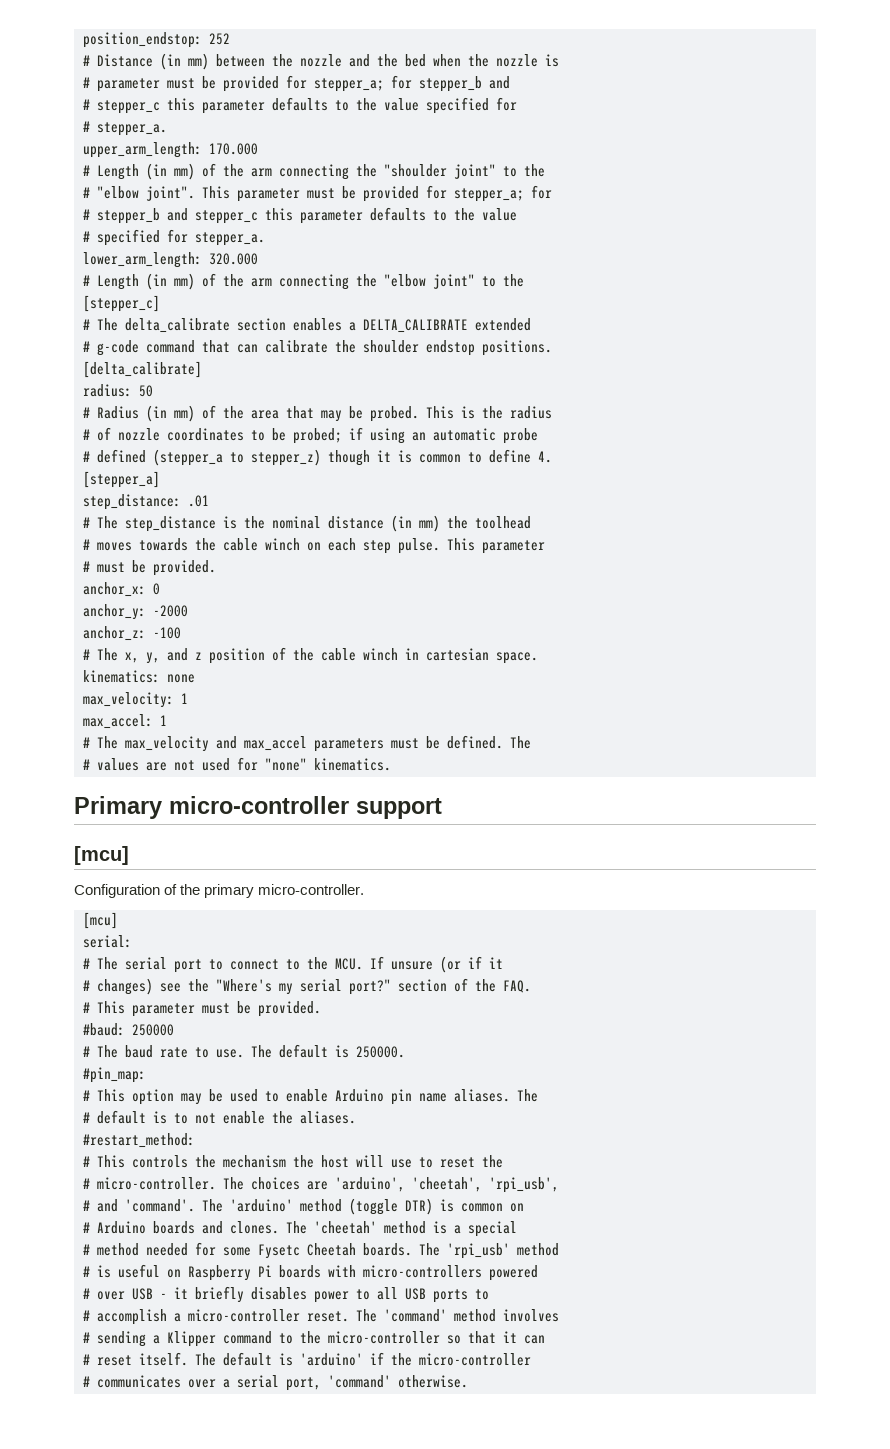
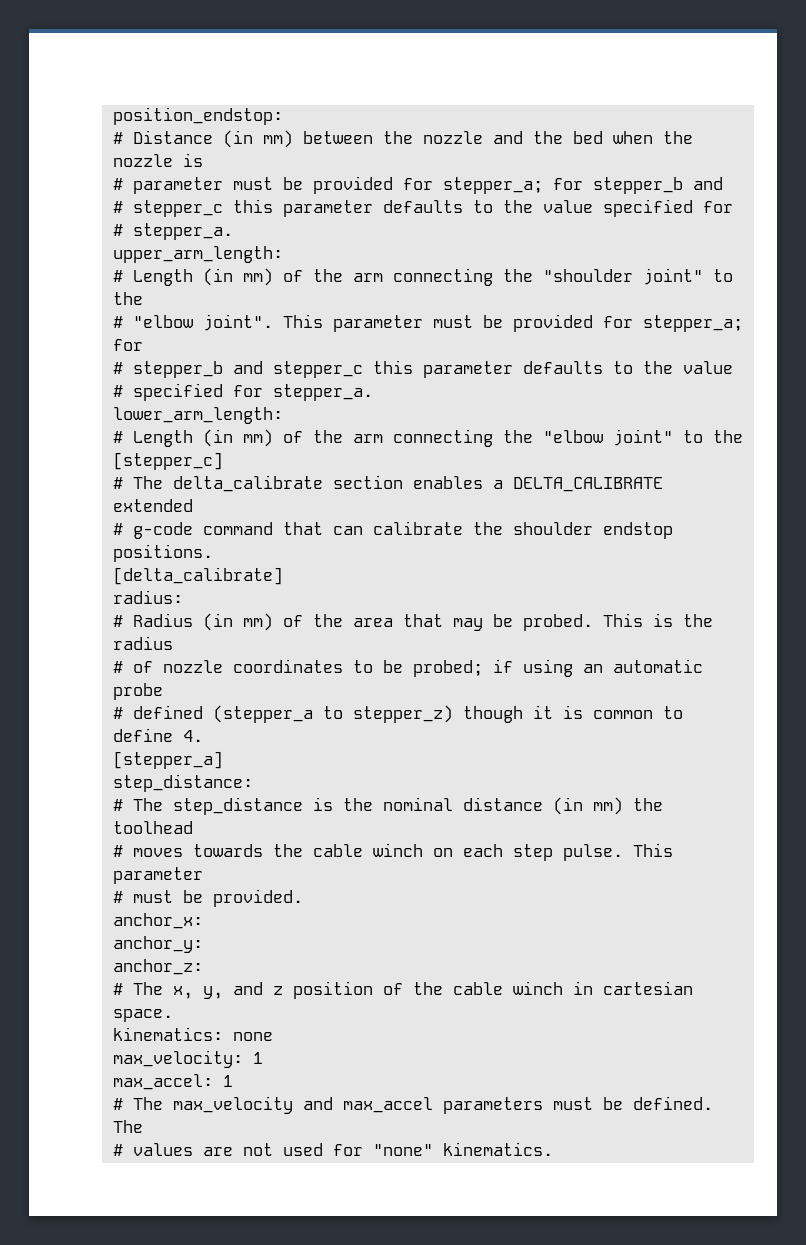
[209,33,230,45] 252 -> (283, 116) none
[209,143,258,155] 170.000 -> (283, 254) none
[209,253,258,265] 320.000 -> (283, 415) none
[139,385,153,397] 50 -> (183, 597) none
[188,495,209,507] .01 -> (253, 783) none
[153,583,160,595] 0 -> (203, 921) none
[153,605,188,617] -2000 -> (203, 944) none
[153,627,181,639] -100 -> (203, 967) none
[74,796,442,819] [74,846,129,865] [74,884,365,898] [83,912,118,929] [83,935,132,948] [83,956,503,973] [83,978,531,995] [83,1001,321,1017] [83,1023,174,1036] [83,1044,405,1058] [83,1067,146,1083] [83,1089,538,1105] [83,1110,356,1124] [83,1133,195,1148] [83,1155,503,1168] [83,1177,559,1193] [83,1198,524,1215] [83,1221,517,1237] [83,1242,559,1259] [83,1264,538,1281] [83,1286,489,1303] [83,1309,559,1325] [83,1331,545,1347] [83,1352,531,1366] [83,1375,468,1391] // Primary micro-controller support // [mcu] // Configuration of the primary micro-controller. // [mcu] // serial: // # The serial port to connect to the MCU. If unsure (or if it // # changes) see the "Where's my serial port?" section of the FAQ. // # This parameter must be provided. // #baud: 250000 // # The baud rate to use. The default is 250000. // #pin_map: // # This option may be used to enable Arduino pin name aliases. The // # default is to not enable the aliases. // #restart_method: // # This controls the mechanism the host will use to reset the // # micro-controller. The choices are 'arduino', 'cheetah', 'rpi_usb', // # and 'command'. The 'arduino' method (toggle DTR) is common on // # Arduino boards and clones. The 'cheetah' method is a special // # method needed for some Fysetc Cheetah boards. The 'rpi_usb' method // # is useful on Raspberry Pi boards with micro-controllers powered // # over USB - it briefly disables power to all USB ports to // # accomplish a micro-controller reset. The 'command' method involves // # sending a Klipper command to the micro-controller so that it can // # reset itself. The default is 'arduino' if the micro-controller // # communicates over a serial port, 'command' otherwise. -> (553, 1149) none

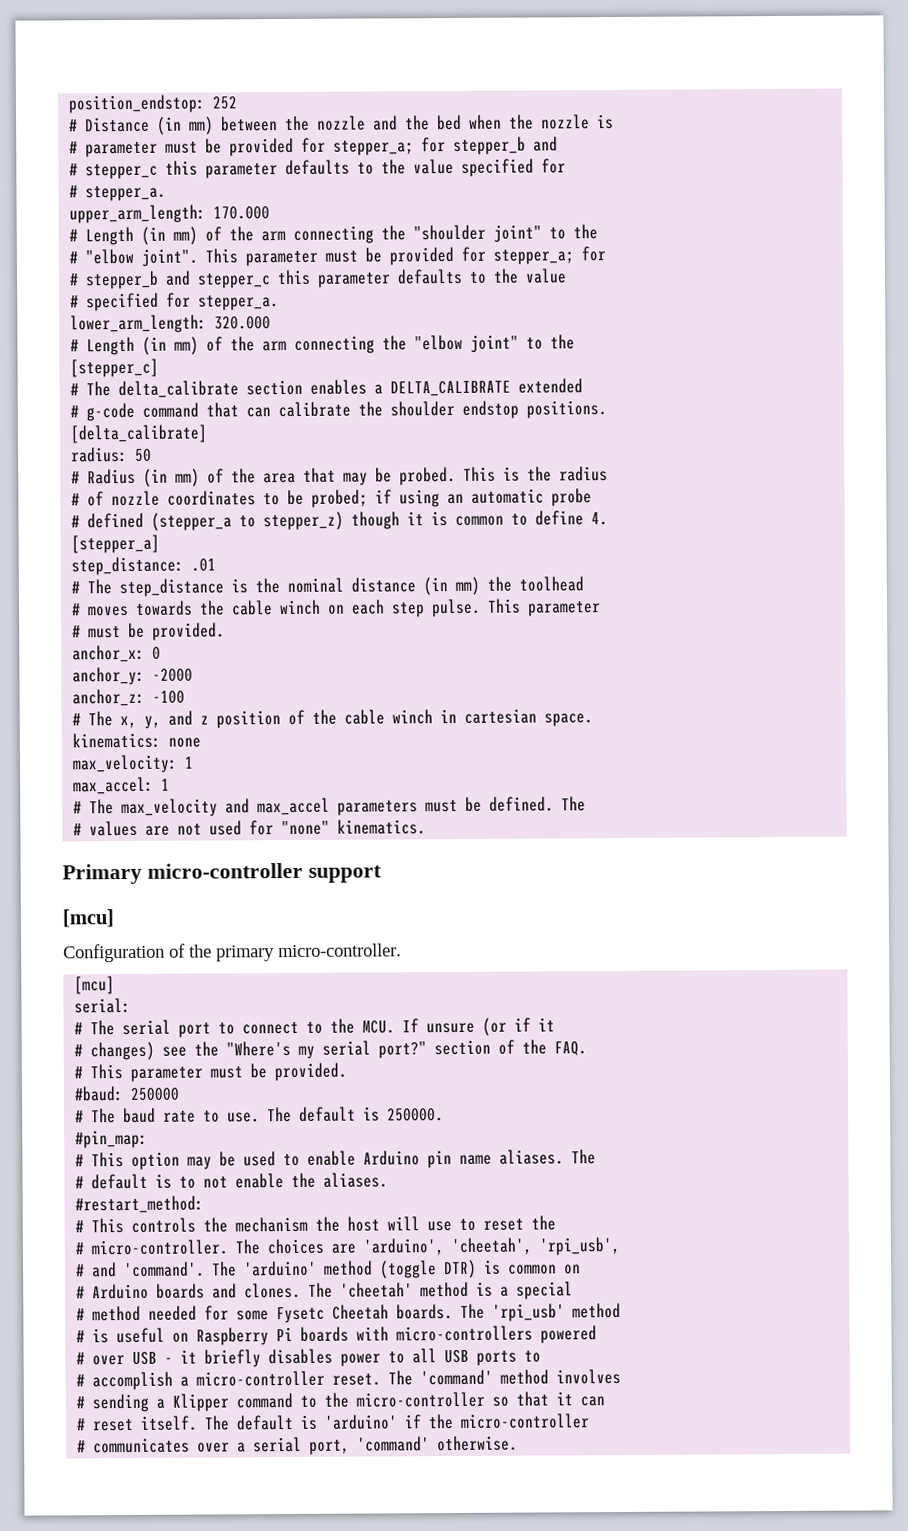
(283, 116) none -> [212,96,238,110] 252
(283, 254) none -> [213,206,271,220] 170.000
(283, 415) none -> [214,316,272,330] 320.000
(183, 597) none -> [135,448,153,462] 50
(253, 783) none -> [191,558,217,572] .01
(203, 921) none -> [152,646,162,660] 0
(203, 944) none -> [152,668,194,682] -2000
(203, 967) none -> [152,690,186,704] -100
(553, 1149) none -> [62,862,382,885] [62,909,114,928] [63,943,402,963] [74,976,116,995] [74,997,132,1014] [74,1017,556,1038] [74,1039,588,1061] [74,1062,348,1082] [74,1086,181,1102] [75,1106,445,1124] [75,1129,149,1149] [75,1149,597,1170] [75,1172,389,1190] [75,1195,205,1214] [75,1215,557,1234] [75,1236,621,1256] [76,1259,582,1279] [76,1281,574,1300] [76,1302,622,1324] [76,1325,598,1346] [76,1348,542,1368] [76,1368,622,1391] [76,1391,606,1413] [76,1413,591,1432] [77,1435,519,1455] // Primary micro-controller support // [mcu] // Configuration of the primary micro-controller. // [mcu] // serial: // # The serial port to connect to the MCU. If unsure (or if it // # changes) see the "Where's my serial port?" section of the FAQ. // # This parameter must be provided. // #baud: 250000 // # The baud rate to use. The default is 250000. // #pin_map: // # This option may be used to enable Arduino pin name aliases. The // # default is to not enable the aliases. // #restart_method: // # This controls the mechanism the host will use to reset the // # micro-controller. The choices are 'arduino', 'cheetah', 'rpi_usb', // # and 'command'. The 'arduino' method (toggle DTR) is common on // # Arduino boards and clones. The 'cheetah' method is a special // # method needed for some Fysetc Cheetah boards. The 'rpi_usb' method // # is useful on Raspberry Pi boards with micro-controllers powered // # over USB - it briefly disables power to all USB ports to // # accomplish a micro-controller reset. The 'command' method involves // # sending a Klipper command to the micro-controller so that it can // # reset itself. The default is 'arduino' if the micro-controller // # communicates over a serial port, 'command' otherwise.

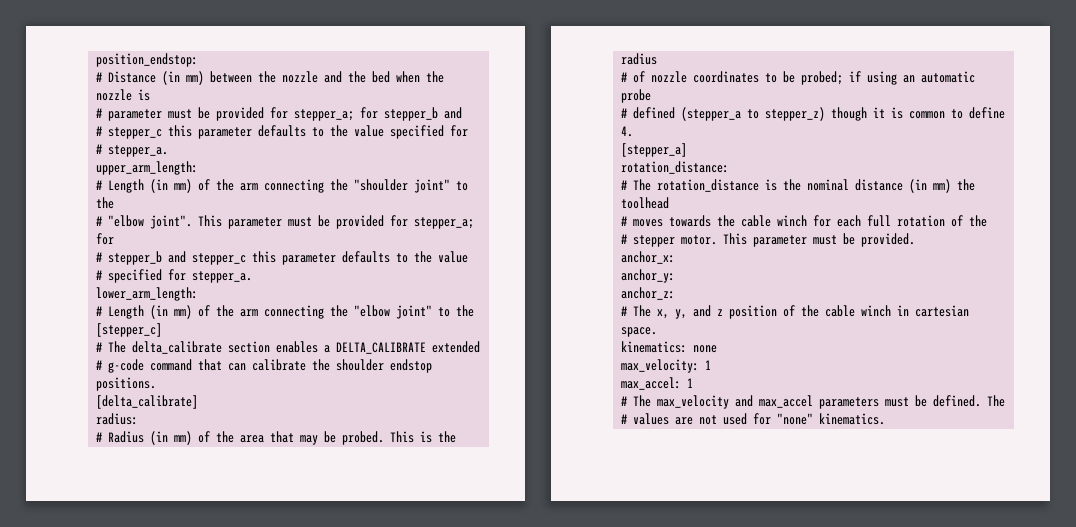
[212,96,238,110] 252 -> (198, 60) none
[213,206,271,220] 170.000 -> (198, 168) none
[214,316,272,330] 320.000 -> (198, 294) none
[135,448,153,462] 50 -> (138, 419) none
[71,556,217,576] [71,578,225,598] step_distance: .01 // # The step_distance -> [620,161,729,174] [620,179,759,192] rotation_distance: // # The rotation_distance
[328,598,602,618] [72,625,82,638] on each step pulse. This parameter // # -> [812,215,987,227] [620,233,807,247] for each full rotation of the // # stepper motor. This parameter
[152,646,162,660] 0 -> (675, 257) none
[152,668,194,682] -2000 -> (675, 276) none
[152,690,186,704] -100 -> (675, 293) none
[62,862,382,885] [62,909,114,928] [63,943,402,963] [74,976,116,995] [74,997,132,1014] [74,1017,556,1038] [74,1039,588,1061] [74,1062,348,1082] [74,1086,181,1102] [75,1106,445,1124] [75,1129,149,1149] [75,1149,597,1170] [75,1172,389,1190] [75,1195,205,1214] [75,1215,557,1234] [75,1236,621,1256] [76,1259,582,1279] [76,1281,574,1300] [76,1302,622,1324] [76,1325,598,1346] [76,1348,542,1368] [76,1368,622,1391] [76,1391,606,1413] [76,1413,591,1432] [77,1435,519,1455] // Primary micro-controller support // [mcu] // Configuration of the primary micro-controller. // [mcu] // serial: // # The serial port to connect to the MCU. If unsure (or if it // # changes) see the "Where's my serial port?" section of the FAQ. // # This parameter must be provided. // #baud: 250000 // # The baud rate to use. The default is 250000. // #pin_map: // # This option may be used to enable Arduino pin name aliases. The // # default is to not enable the aliases. // #restart_method: // # This controls the mechanism the host will use to reset the // # micro-controller. The choices are 'arduino', 'cheetah', 'rpi_usb', // # and 'command'. The 'arduino' method (toggle DTR) is common on // # Arduino boards and clones. The 'cheetah' method is a special // # method needed for some Fysetc Cheetah boards. The 'rpi_usb' method // # is useful on Raspberry Pi boards with micro-controllers powered // # over USB - it briefly disables power to all USB ports to // # accomplish a micro-controller reset. The 'command' method involves // # sending a Klipper command to the micro-controller so that it can // # reset itself. The default is 'arduino' if the micro-controller // # communicates over a serial port, 'command' otherwise. -> (885, 419) none

